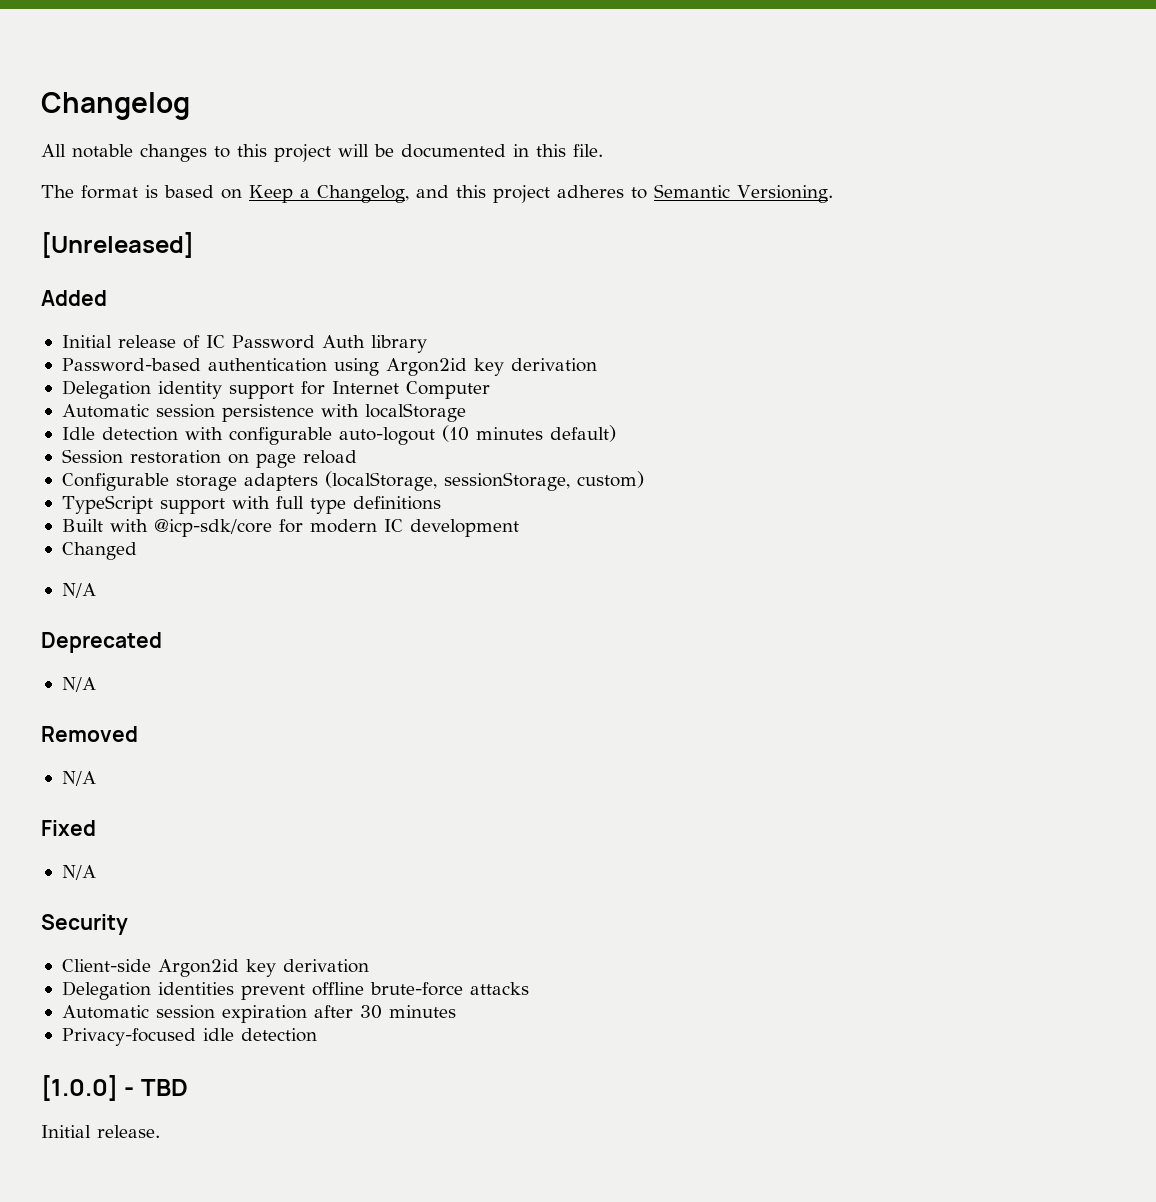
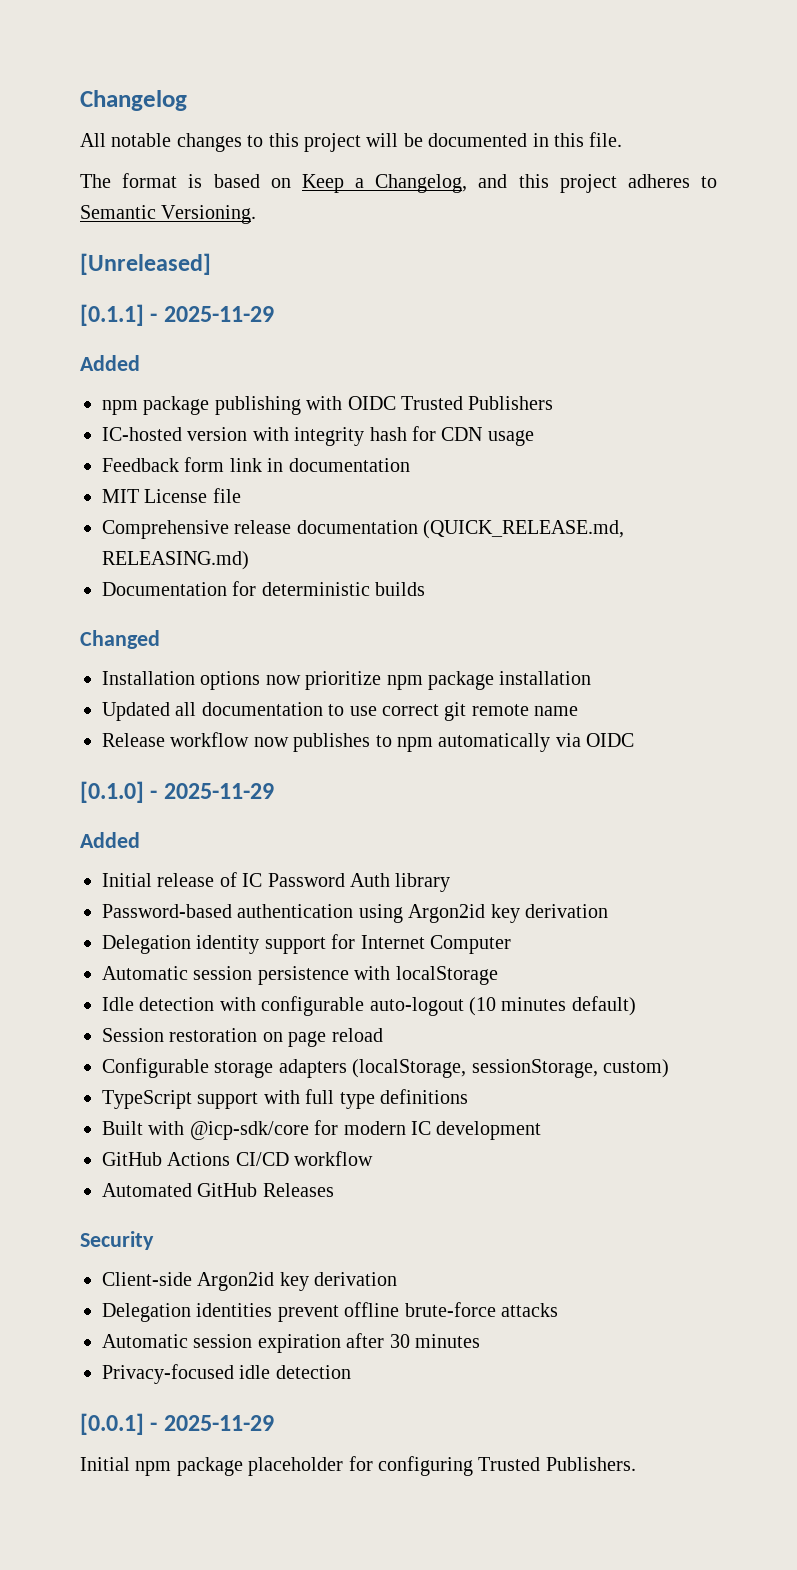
(194, 245) none -> [80,304,274,326] [80,355,140,371] [102,396,554,415] [102,426,534,446] [102,457,410,472] [102,488,241,503] [102,520,625,539] [102,551,249,570] [102,581,426,596] [80,630,160,649] [102,671,592,690] [102,702,579,721] [102,732,635,752] [80,781,274,803] // [0.1.1] - 2025-11-29 // Added // npm package publishing with OIDC Trusted Publishers // IC-hosted version with integrity hash for CDN usage // Feedback form link in documentation // MIT License file // Comprehensive release documentation (QUICK_RELEASE.md, RELEASING.md) // Documentation for deterministic builds // Changed // Installation options now prioritize npm package installation // Updated all documentation to use correct git remote name // Release workflow now publishes to npm automatically via OIDC // [0.1.0] - 2025-11-29
[61,542,137,560] [61,583,96,598] [41,632,162,653] [61,677,96,692] [41,726,138,742] [61,771,96,786] [41,820,96,836] [61,865,96,880] Changed // N/A // Deprecated // N/A // Removed // N/A // Fixed // N/A -> [102,1151,374,1166] [102,1183,334,1197] GitHub Actions CI/CD workflow // Automated GitHub Releases
[41,1075,188,1101] [41,1125,160,1138] [1.0.0] - TBD // Initial release. -> [80,1413,274,1435] [80,1456,636,1476] [0.0.1] - 2025-11-29 // Initial npm package placeholder for configuring Trusted Publishers.

